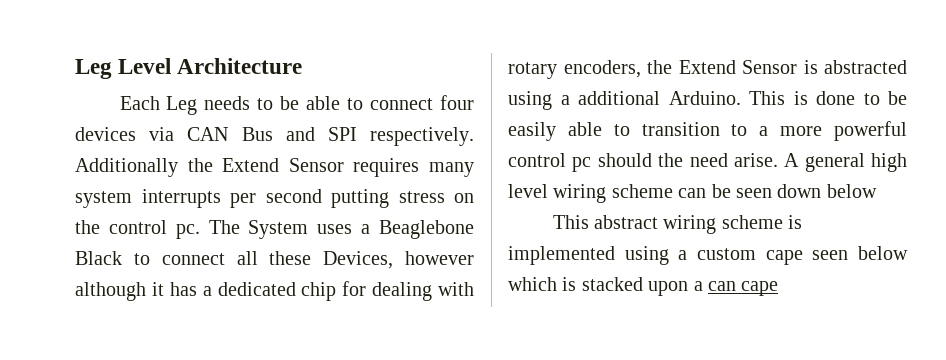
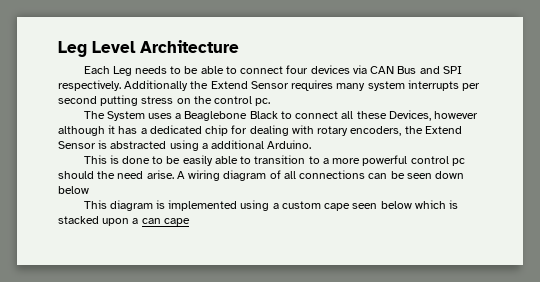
(200, 231) none -> (271, 102) //
(741, 98) none -> (312, 144) //
[804,153,907,172] [508,184,673,203] general high level wiring scheme -> [188,170,366,181] wiring diagram of all connections
[593,215,783,234] abstract wiring scheme -> [109,200,153,211] diagram

